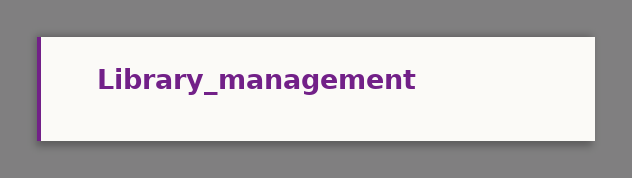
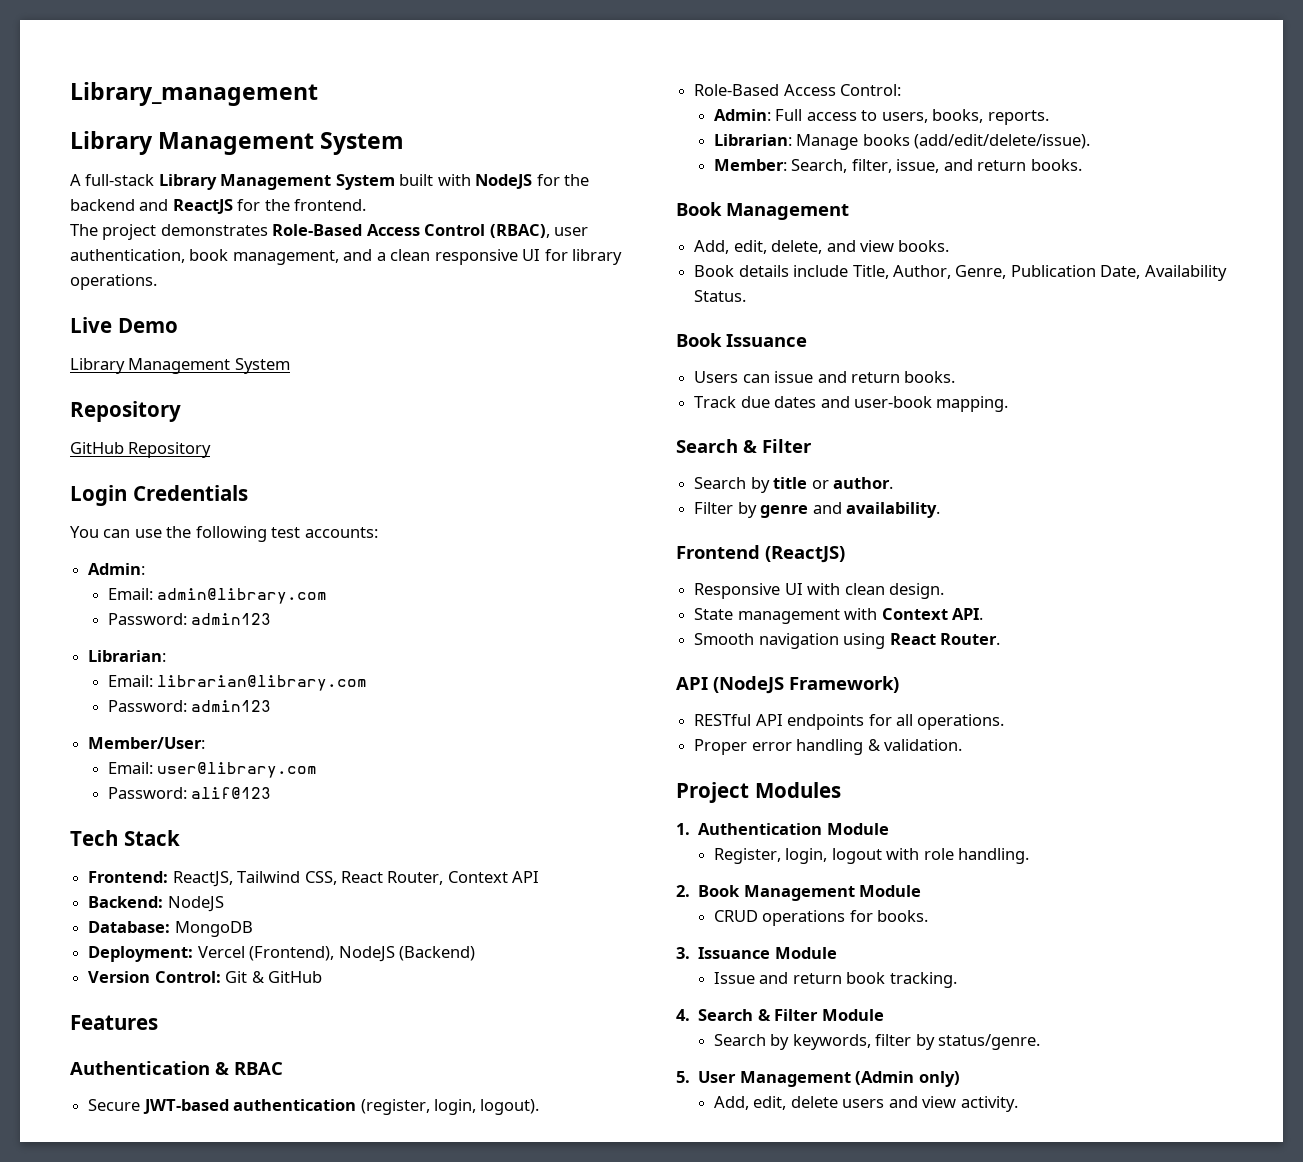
(416, 81) none -> [70,131,405,155] [70,174,590,190] [70,199,367,214] [70,224,589,240] [70,249,623,265] [70,274,157,290] [70,317,178,333] [70,358,290,374] [70,401,181,422] [70,442,212,458] [70,485,248,506] [70,526,378,542] [88,563,146,575] [108,588,328,604] [108,613,272,625] [88,650,167,662] [108,675,368,691] [108,700,272,712] [88,737,206,749] [108,762,318,778] [108,787,272,799] [70,830,180,846] [88,871,540,887] [88,896,224,912] [88,921,253,937] [88,946,475,962] [88,971,322,983] [70,1015,158,1030] [70,1061,283,1075] [88,1099,540,1115] [694,84,902,96] [714,109,1049,125] [714,134,1091,150] [714,159,1082,173] [676,202,849,220] [694,240,950,254] [694,265,1227,281] [694,290,747,302] [676,333,807,347] [694,371,956,383] [694,396,1009,412] [676,439,812,453] [694,477,893,493] [694,502,940,518] [676,545,845,563] [694,583,944,599] [694,608,983,624] [694,633,1000,649] [676,676,899,694] [694,714,1005,730] [694,739,962,755] [676,782,841,803] [676,823,889,835] [714,848,1030,864] [676,885,922,901] [714,910,929,926] [676,947,837,959] [714,972,957,988] [676,1009,884,1021] [714,1034,1041,1050] [676,1071,960,1087] [714,1096,1018,1112] // Library Management System // A full-stack Library Management System built with NodeJS for the backend and ReactJS for the frontend. // The project demonstrates Role-Based Access Control (RBAC), user authentication, book management, and a clean responsive UI for library operations. // Live Demo // Library Management System // Repository // GitHub Repository // Login Credentials // You can use the following test accounts: // Admin: // Email: admin@library.com // Password: admin123 // Librarian: // Email: librarian@library.com // Password: admin123 // Member/User: // Email: user@library.com // Password: alif@123 // Tech Stack // Frontend: ReactJS, Tailwind CSS, React Router, Context API // Backend: NodeJS // Database: MongoDB // Deployment: Vercel (Frontend), NodeJS (Backend) // Version Control: Git & GitHub // Features // Authentication & RBAC // Secure JWT-based authentication (register, login, logout). // Role-Based Access Control: // Admin: Full access to users, books, reports. // Librarian: Manage books (add/edit/delete/issue). // Member: Search, filter, issue, and return books. // Book Management // Add, edit, delete, and view books. // Book details include Title, Author, Genre, Publication Date, Availability Status. // Book Issuance // Users can issue and return books. // Track due dates and user-book mapping. // Search & Filter // Search by title or author. // Filter by genre and availability. // Frontend (ReactJS) // Responsive UI with clean design. // State management with Context API. // Smooth navigation using React Router. // API (NodeJS Framework) // RESTful API endpoints for all operations. // Proper error handling & validation. // Project Modules // 1. Authentication Module // Register, login, logout with role handling. // 2. Book Management Module // CRUD operations for books. // 3. Issuance Module // Issue and return book tracking. // 4. Search & Filter Module // Search by keywords, filter by status/genre. // 5. User Management (Admin only) // Add, edit, delete users and view activity.

